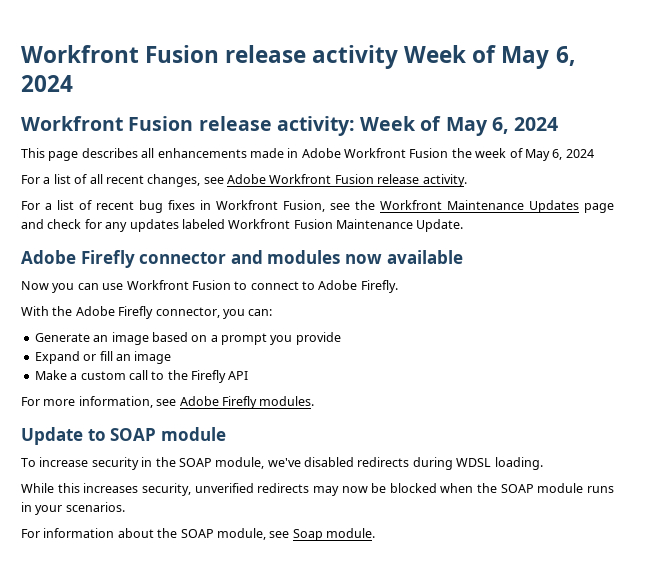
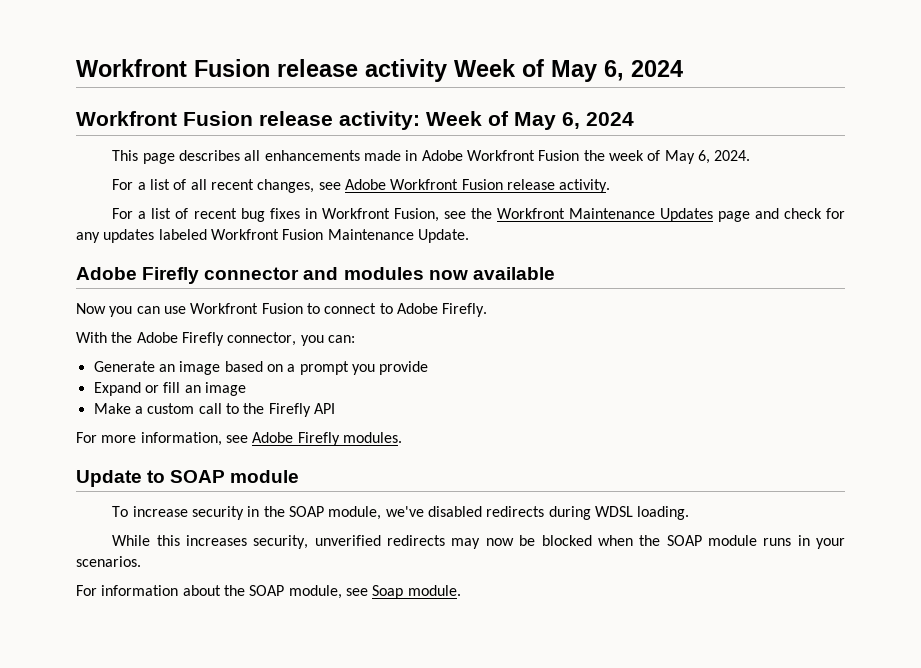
[565,149,594,158] 2024 -> [714,150,751,161] 2024.

